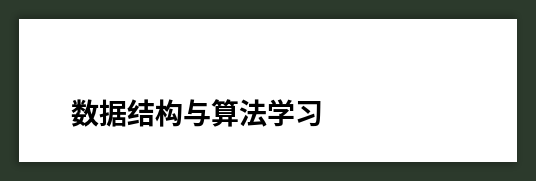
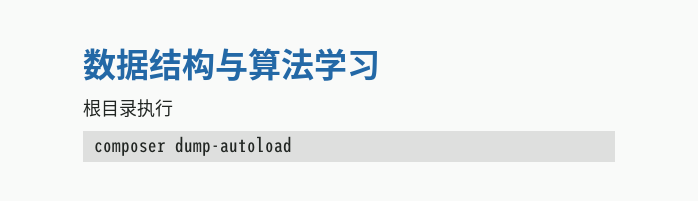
(323, 114) none -> [83,99,173,118] [93,136,292,156] // 根目录执行 // composer dump-autoload

